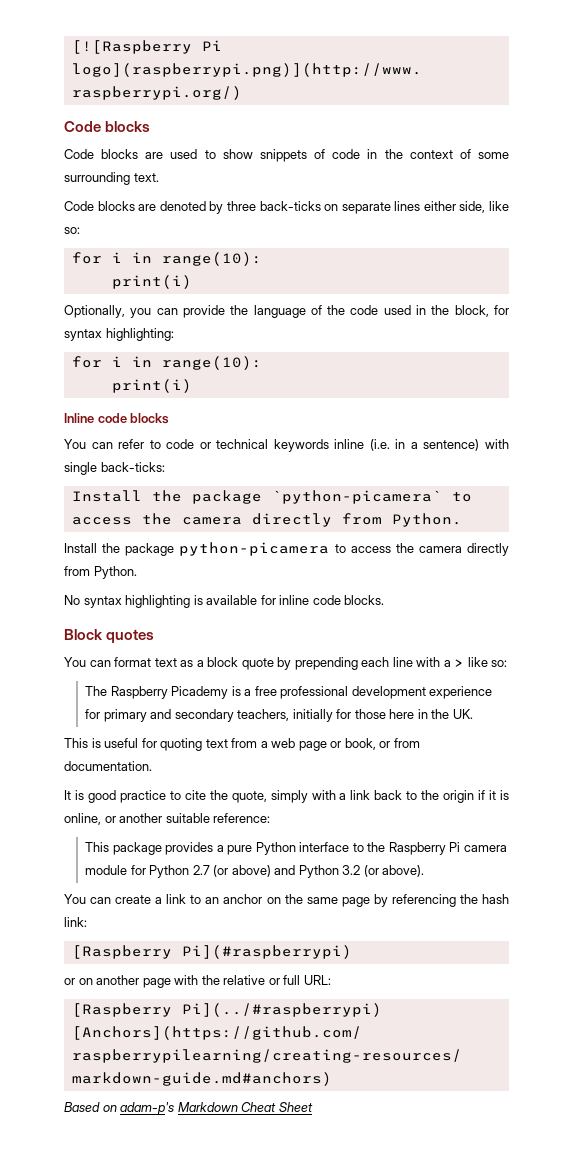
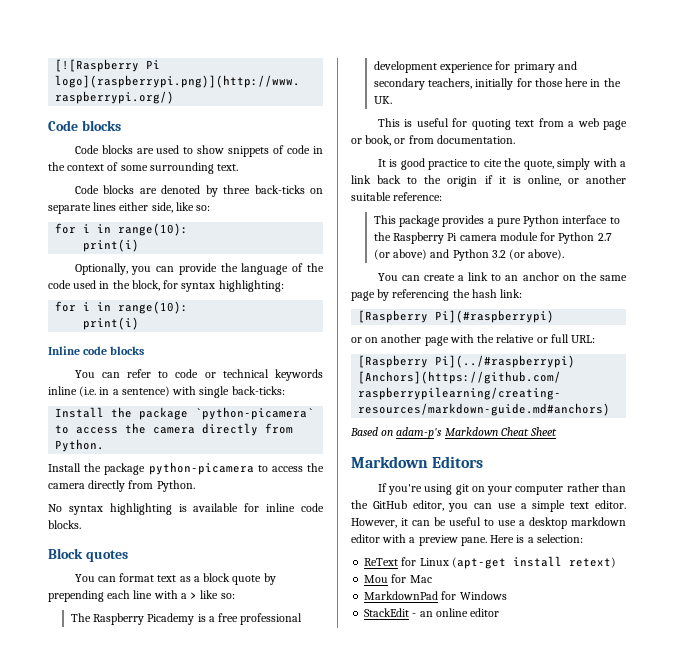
(313, 1107) none -> [351,456,484,468] [377,483,626,495] [351,500,626,512] [351,517,626,529] [351,534,583,546] [364,556,616,569] [364,574,432,583] [364,591,507,600] [364,608,500,617] // Markdown Editors // If you're using git on your computer rather than the GitHub editor, you can use a simple text editor. However, it can be useful to use a desktop markdown editor with a preview pane. Here is a selection: // ReText for Linux (apt-get install retext) // Mou for Mac // MarkdownPad for Windows // StackEdit - an online editor

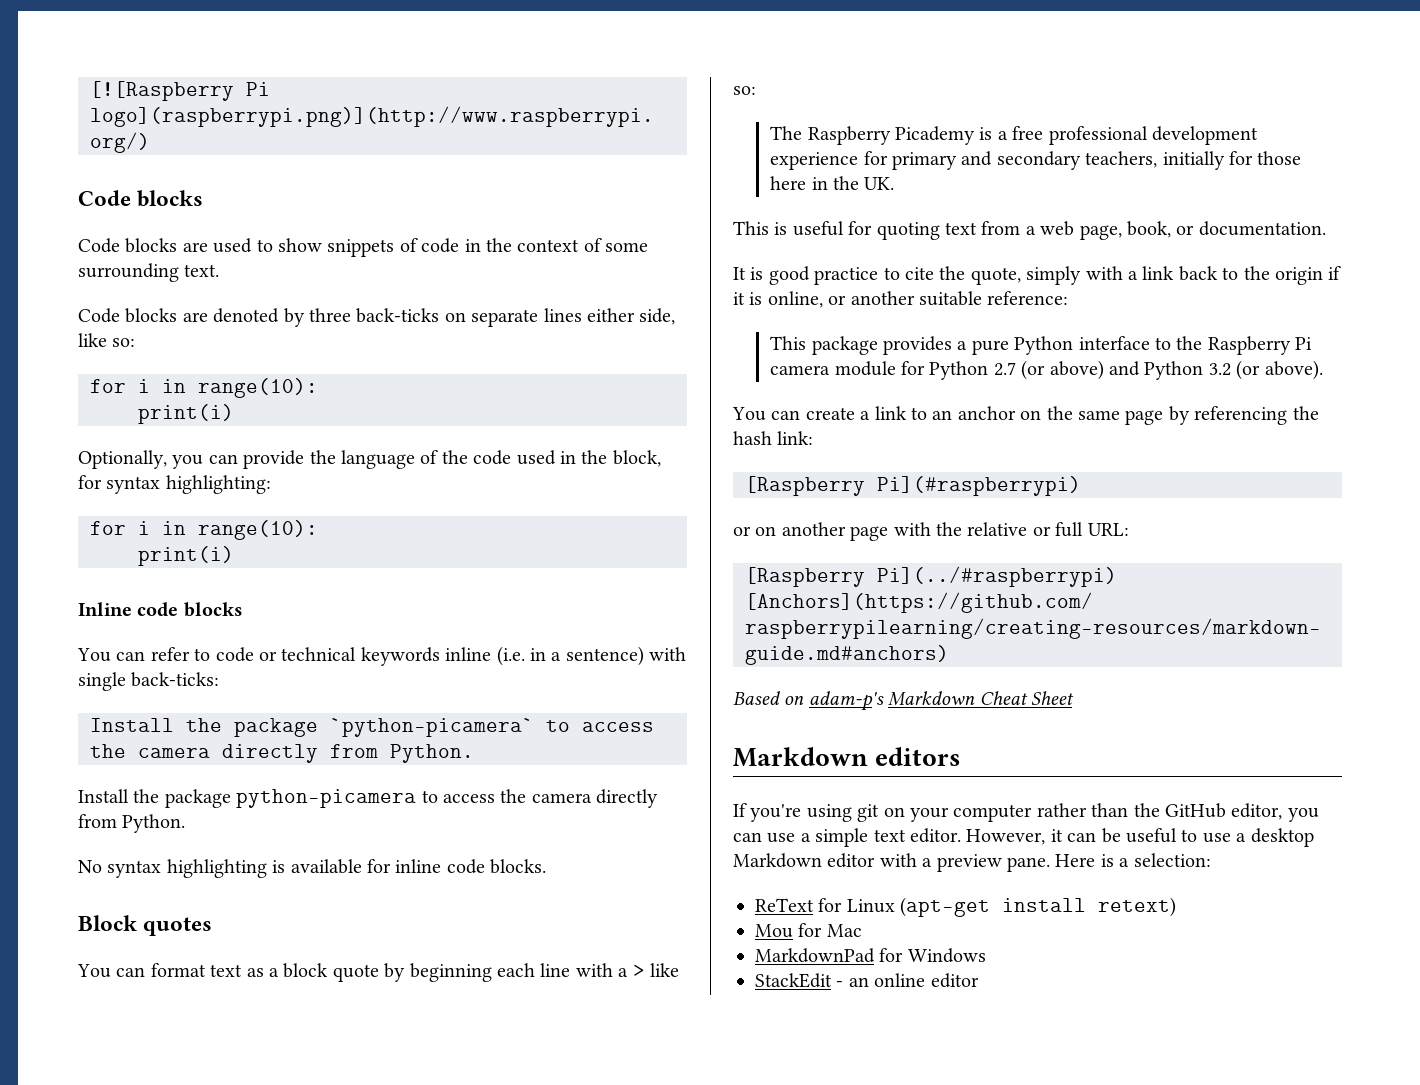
[48,590,104,602] prepending -> [409,963,492,982] beginning
[602,120,627,130] [351,138,362,144] page or -> [1079,225,1122,240] page,
[408,135,434,144] from -> (1195, 230) none
[432,456,484,468] Editors -> [875,747,962,766] editors
[571,517,626,526] markdown -> [733,853,822,868] Markdown

